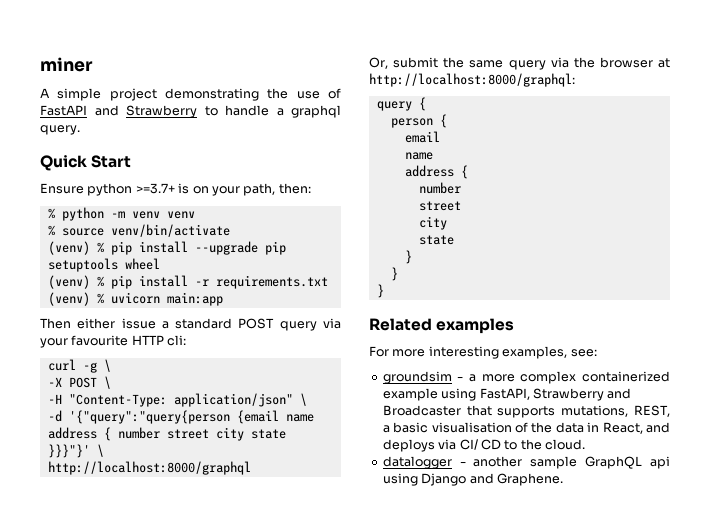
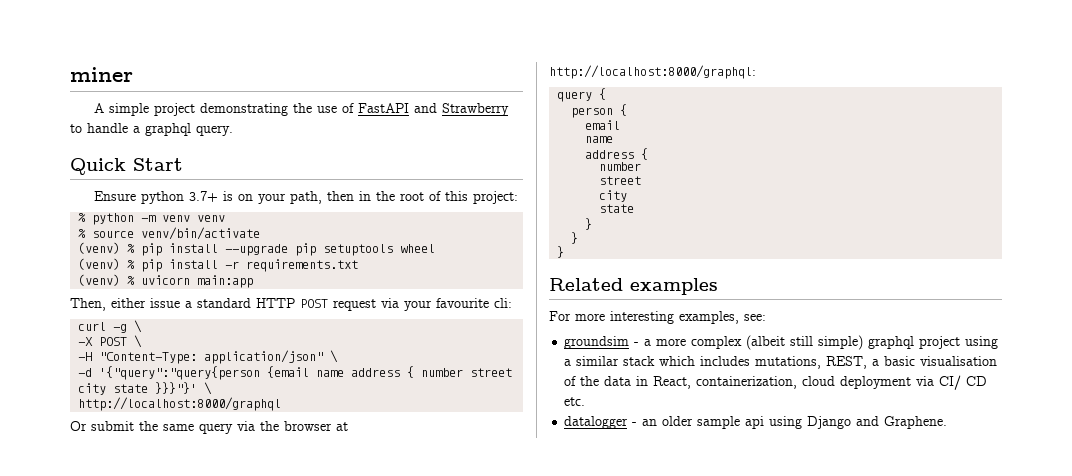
[135,183,175,194] >=3.7+ -> [189,191,219,202] 3.7+
[278,183,311,194] then: -> [327,191,519,204] then in the root of this project:
[40,318,71,329] Then -> [70,298,106,311] Then,
[238,318,317,331] POST query -> [256,298,376,311] HTTP POST request
[131,335,164,345] HTTP -> (489, 303) none
[369,57,388,69] Or, -> [70,421,87,431] Or
[582,371,670,382] [382,388,632,401] [382,405,556,418] containerized example using FastAPI, Strawberry and Broadcaster that supports -> [746,335,999,350] [564,356,751,366] (albeit still simple) graphql project using a similar stack which includes
[646,422,670,433] [382,439,585,452] and deploys via CI/ CD to the cloud. -> [696,375,988,390] [564,397,586,406] containerization, cloud deployment via CI/ CD etc.
[473,456,643,469] another sample GraphQL -> [642,416,741,429] an older sample

